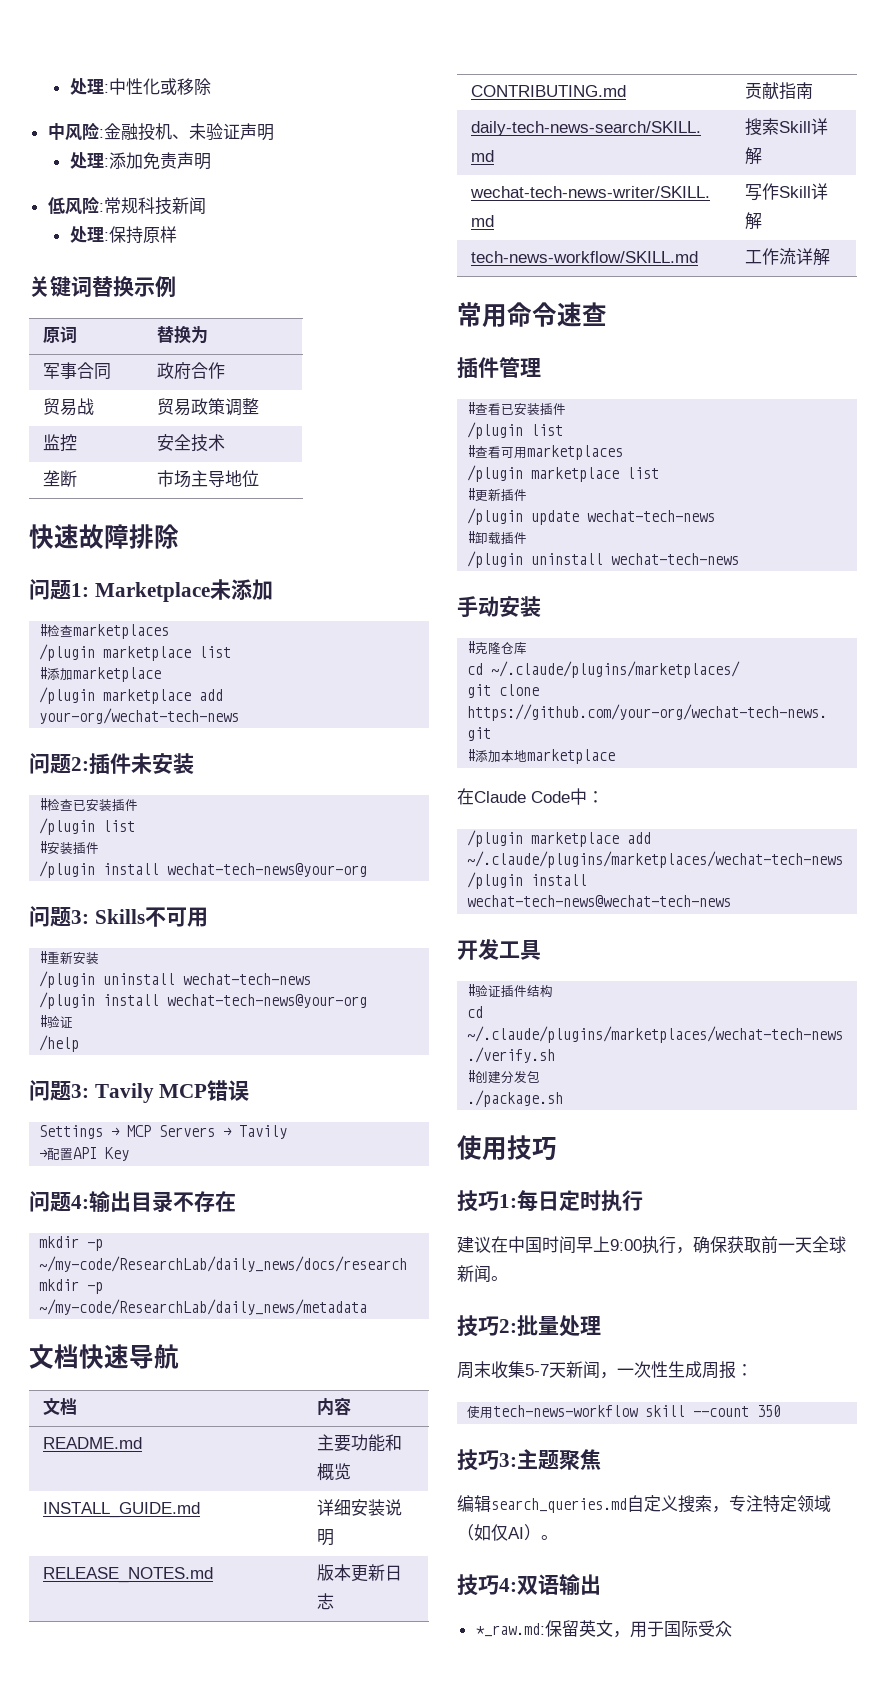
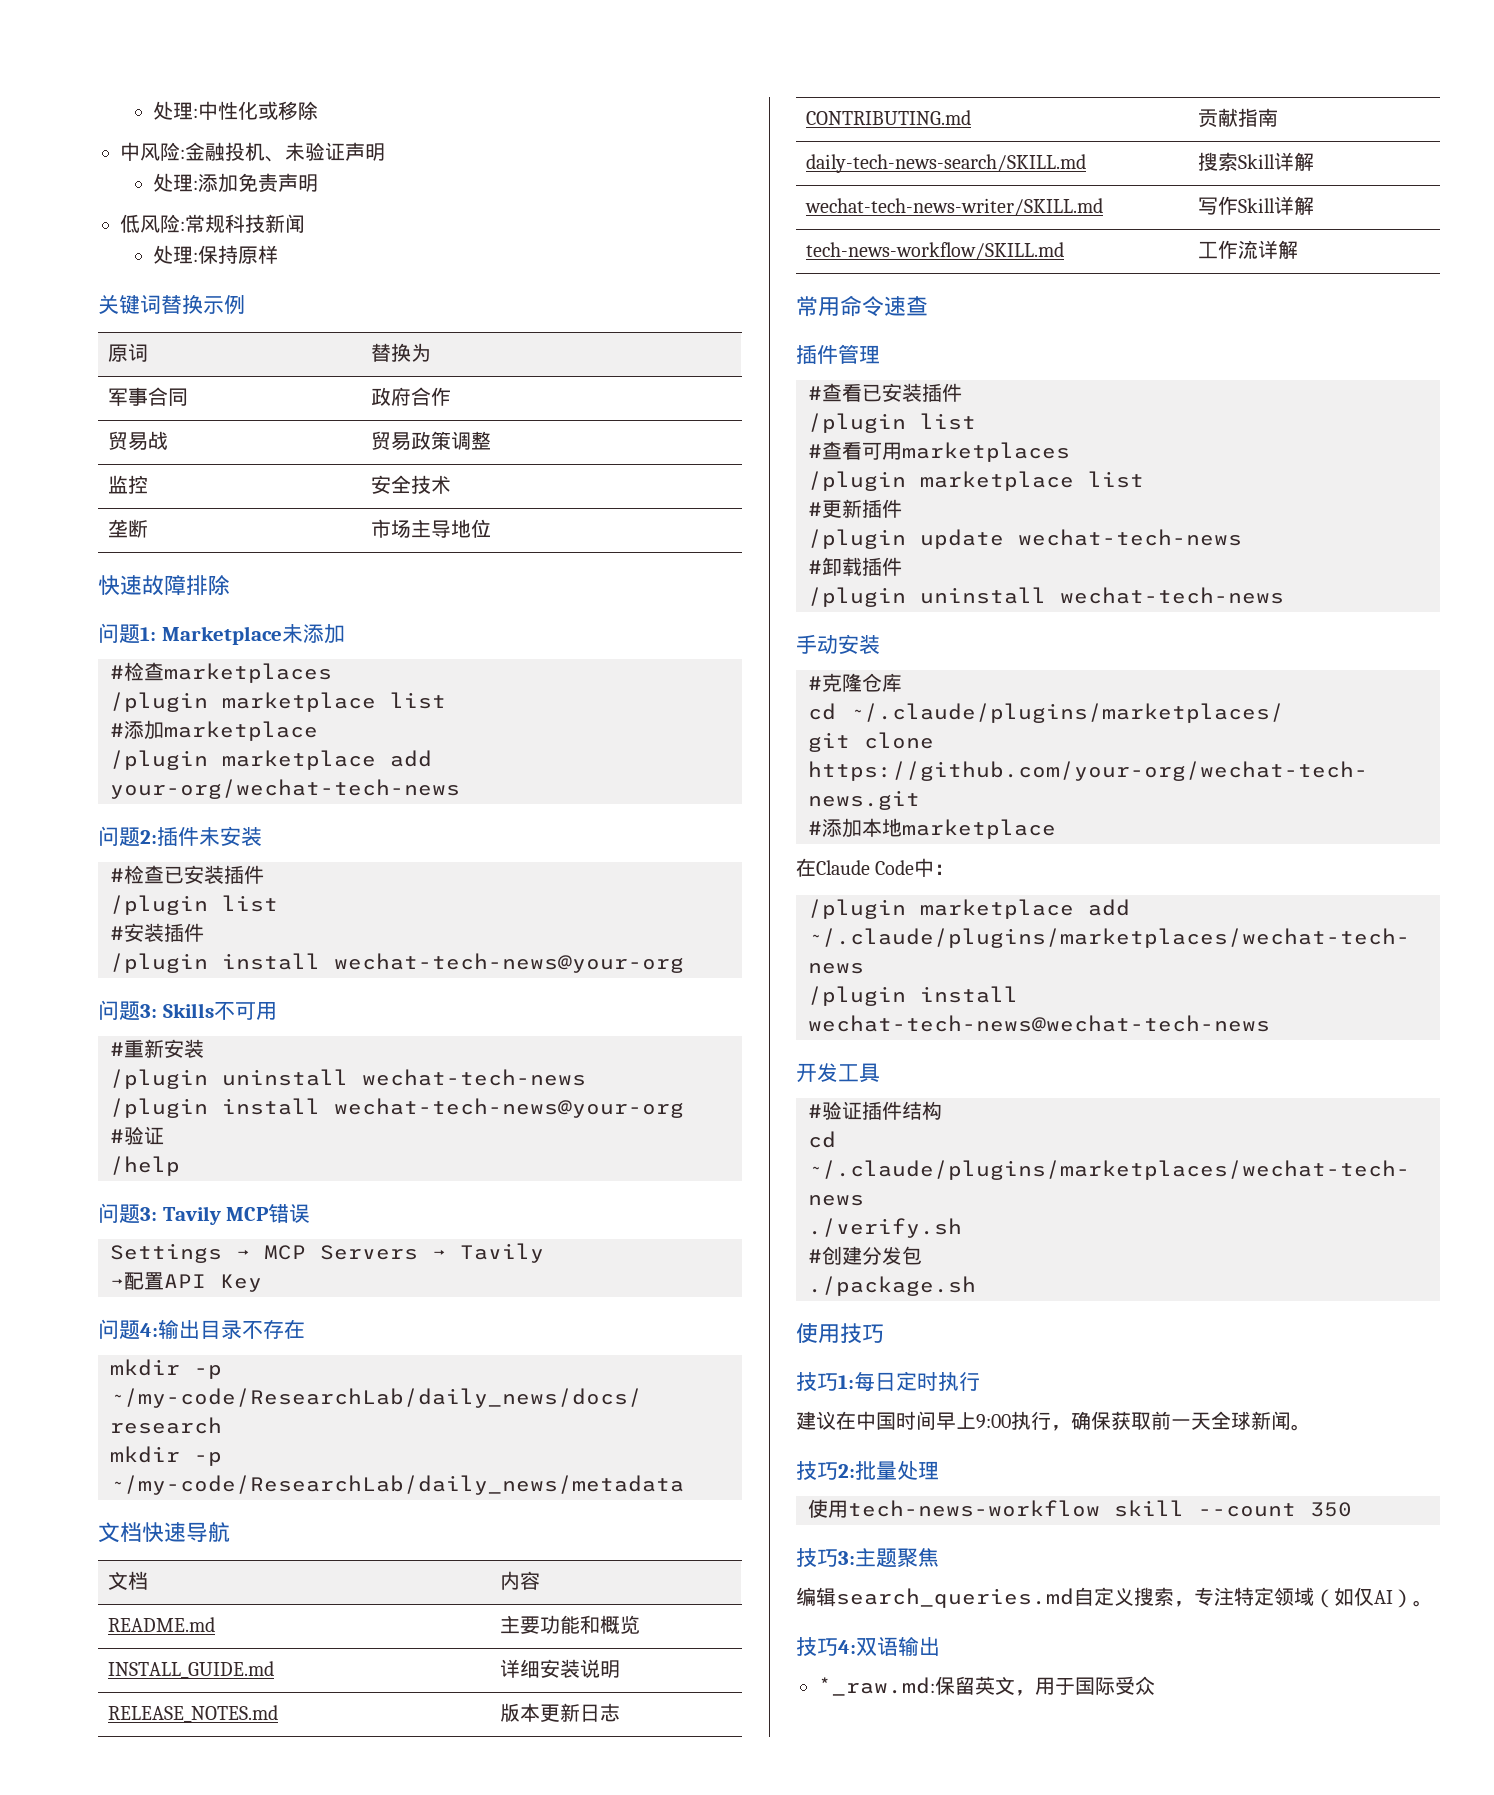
[457,1361,753,1379] // 周末收集5-7天新闻，一次性生成周报： -> (939, 1470) none

